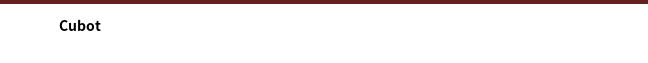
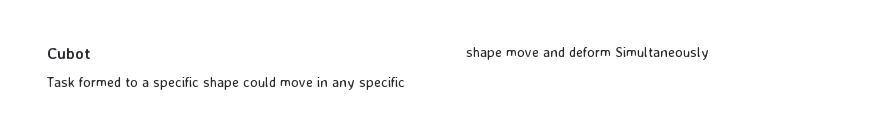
(101, 25) none -> [46,77,405,90] [466,47,709,60] // Task formed to a specific shape could move in any specific shape move and deform Simultaneously

